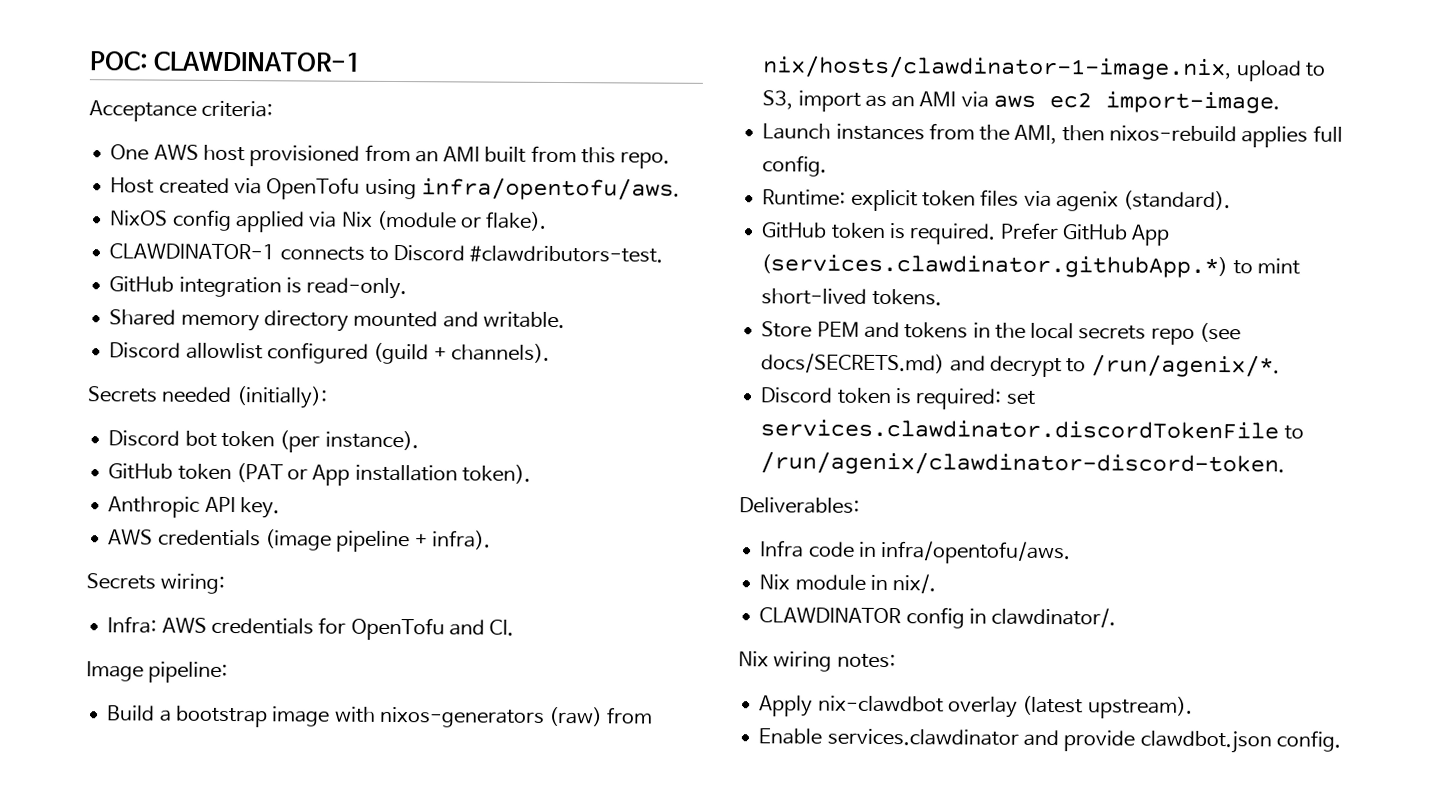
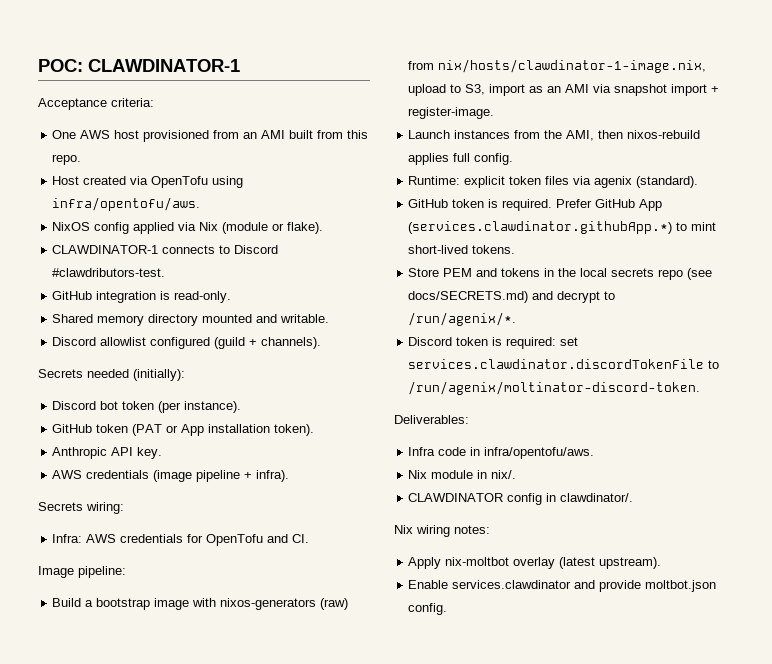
[993,91,1281,114] aws ec2 import-image. -> [614,84,720,96] [408,107,495,119] snapshot import + register-image.
[760,451,1286,477] /run/agenix/clawdinator-discord-token. -> [408,381,701,395] /run/agenix/moltinator-discord-token.
[817,695,944,713] nix-clawdbot -> [445,557,510,566] nix-moltbot
[1139,730,1272,754] clawdbot.json -> [645,580,717,592] moltbot.json

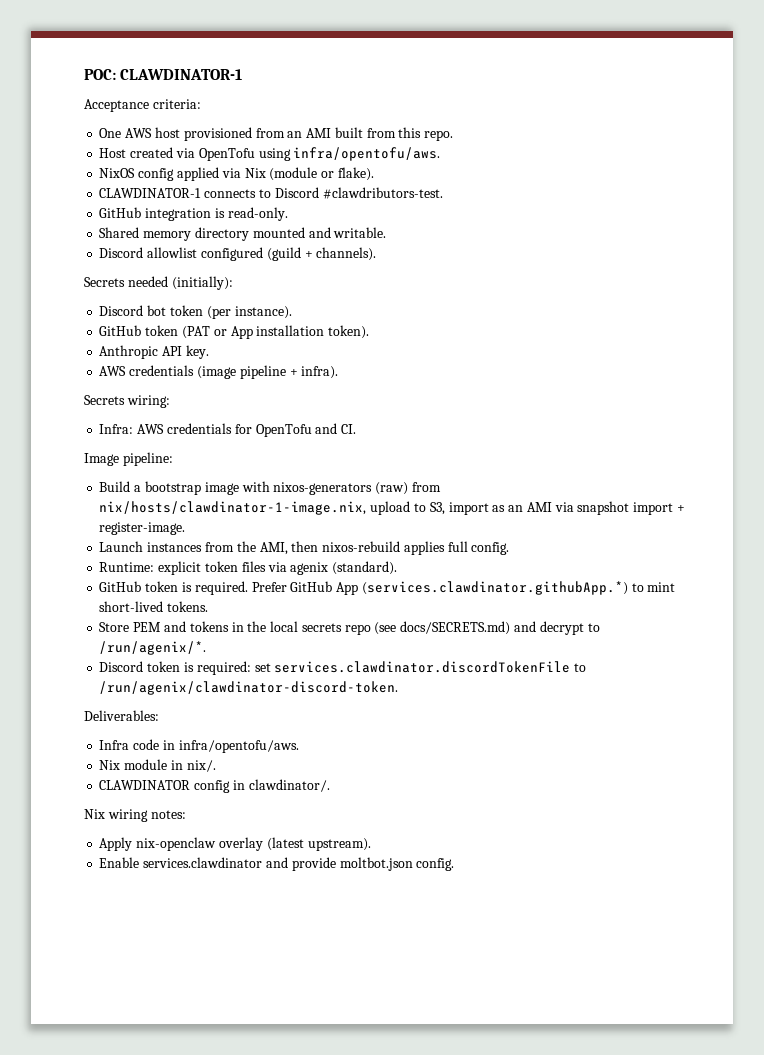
[408,381,701,395] /run/agenix/moltinator-discord-token. -> [99,681,399,695] /run/agenix/clawdinator-discord-token.
[445,557,510,566] nix-moltbot -> [136,837,217,851] nix-openclaw

